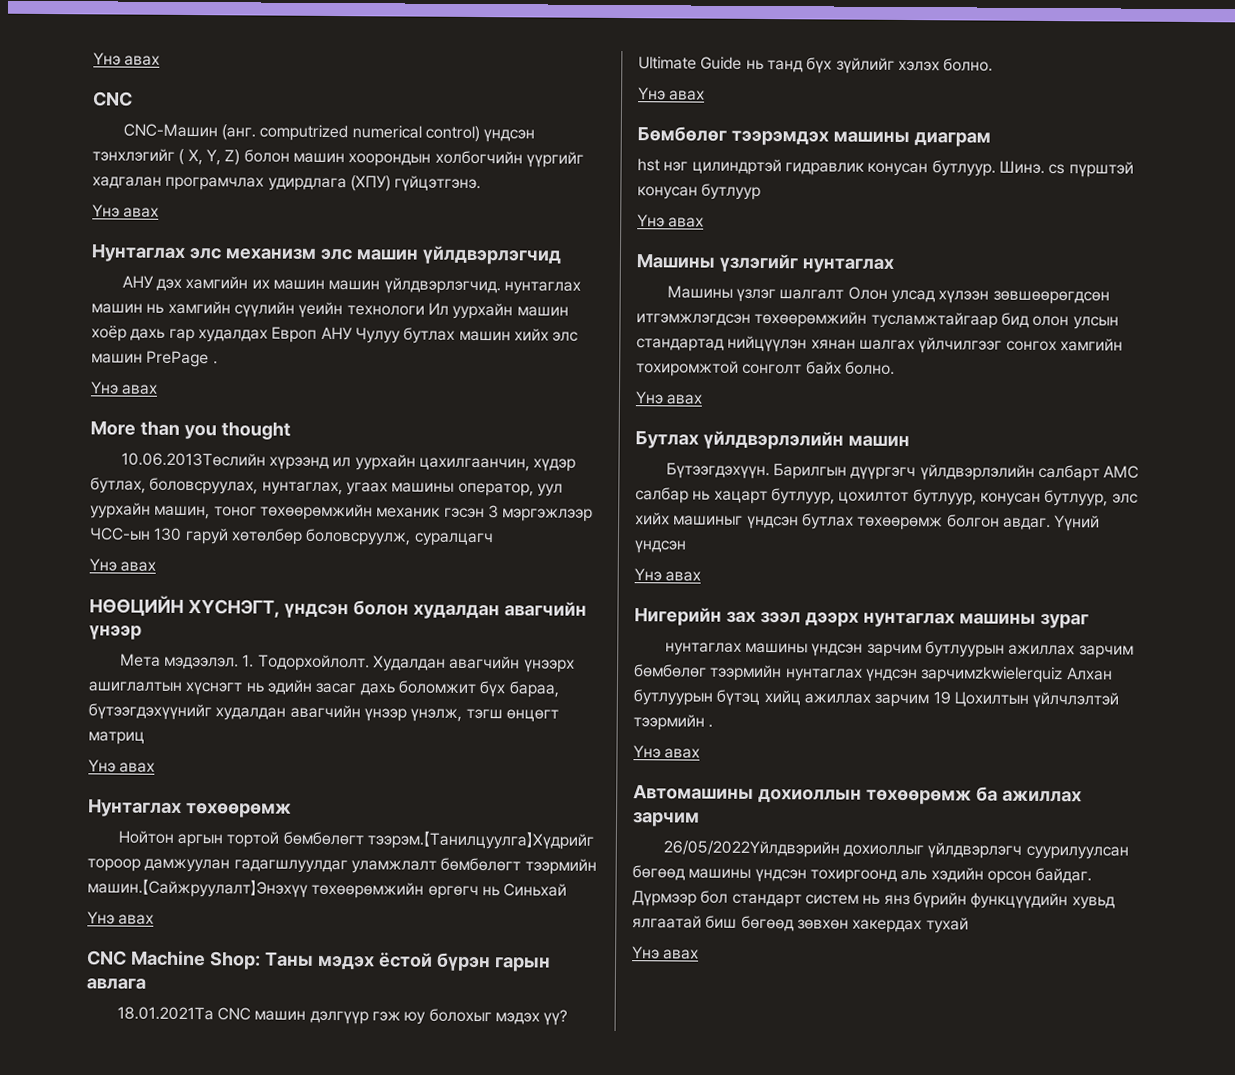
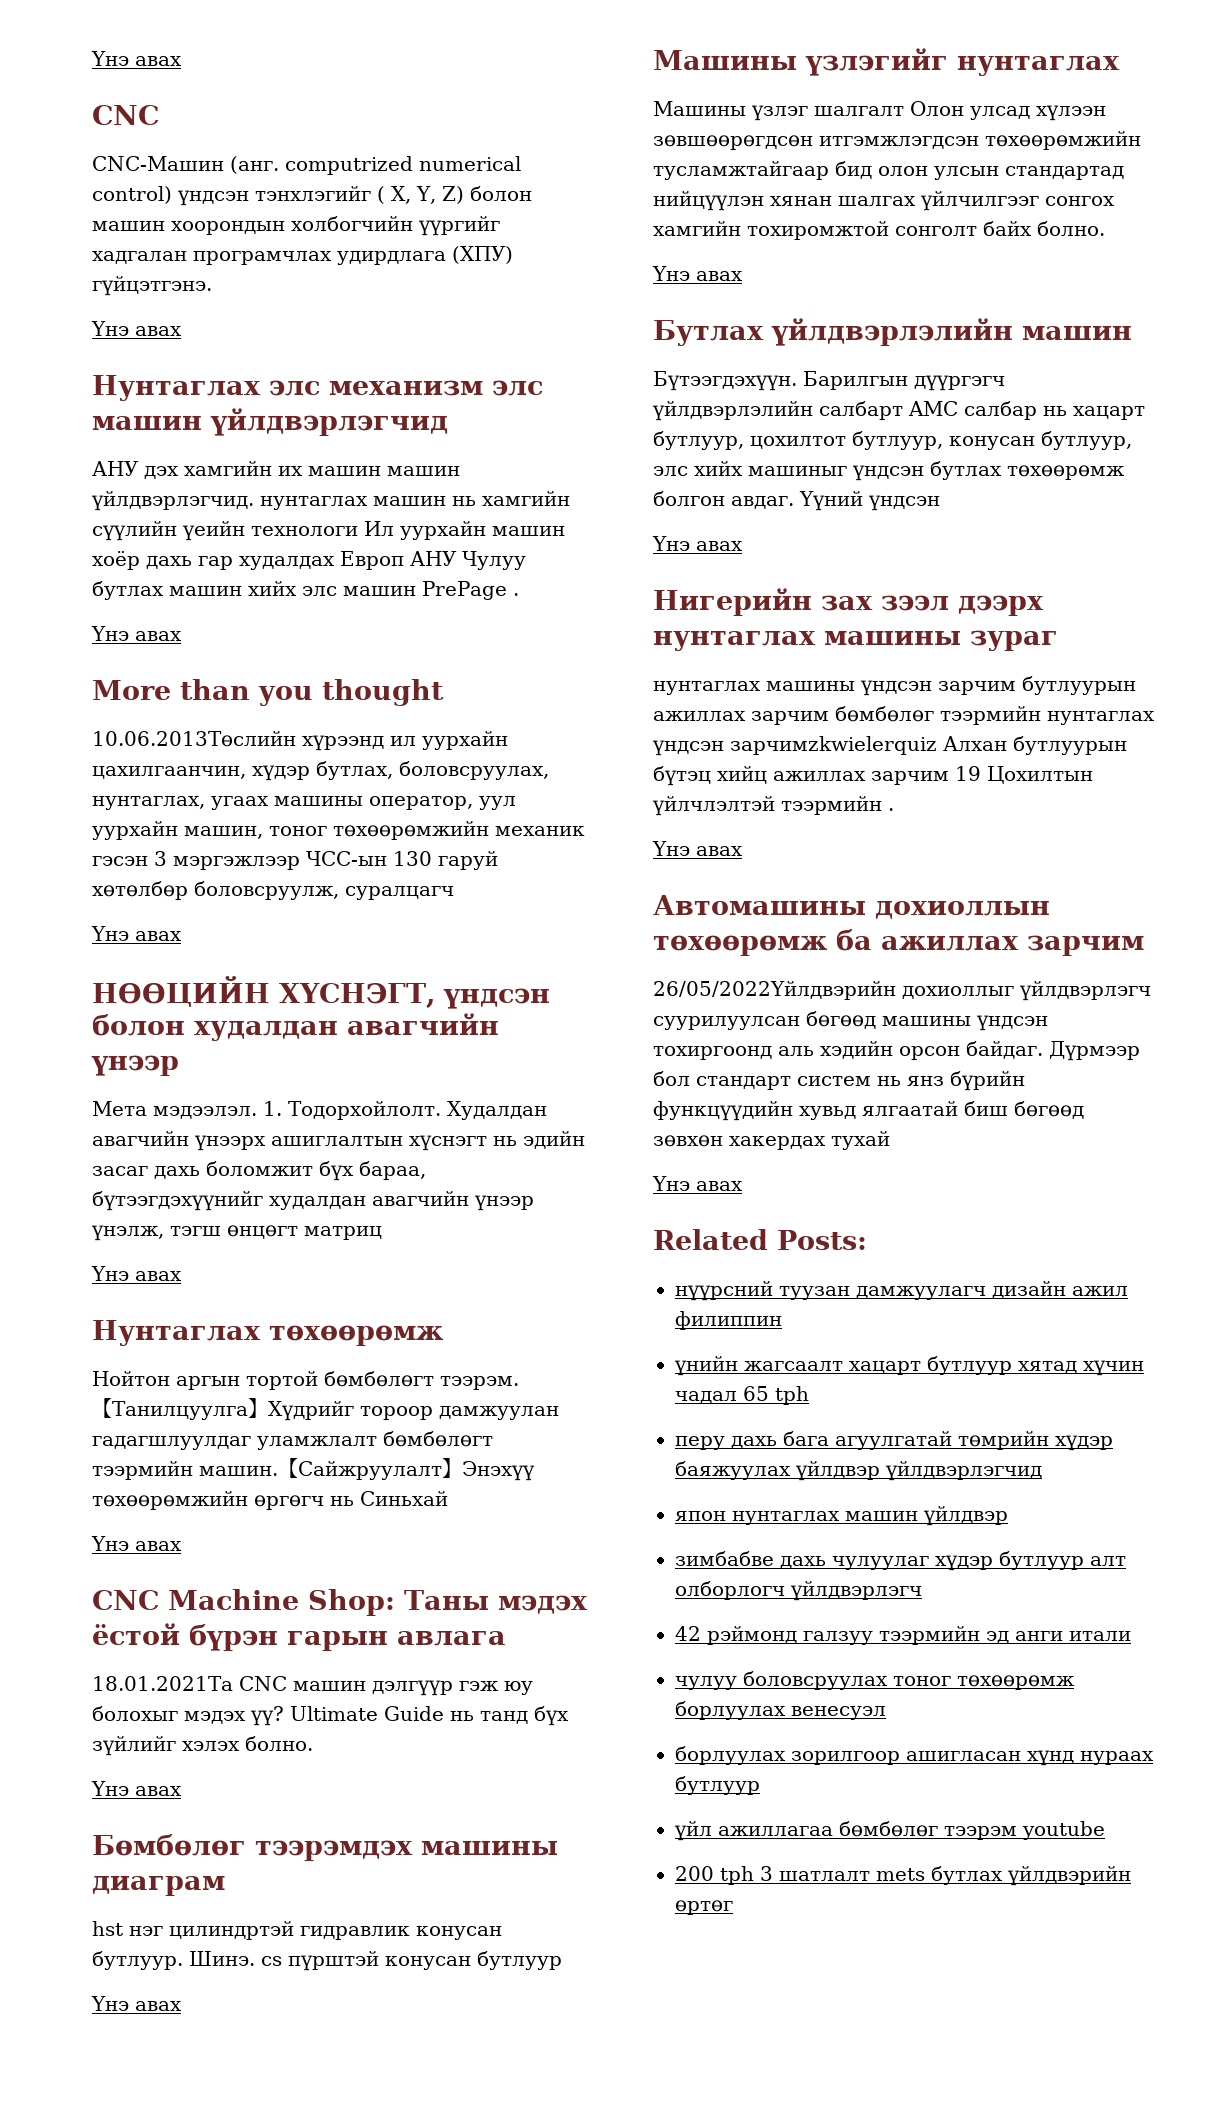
(700, 954) none -> [653,1229,867,1250] [675,1281,1128,1301] [675,1311,782,1330] [674,1356,1144,1376] [675,1386,809,1405] [675,1431,1113,1451] [675,1461,1042,1481] [675,1506,1008,1526] [675,1551,1126,1571] [675,1581,922,1601] [675,1626,1131,1645] [675,1671,1075,1690] [675,1701,886,1720] [675,1746,1154,1766] [675,1776,760,1795] [674,1821,1105,1841] [675,1866,1131,1886] [675,1900,733,1915] // Related Posts: // нүүрсний туузан дамжуулагч дизайн ажил филиппин // үнийн жагсаалт хацарт бутлуур хятад хүчин чадал 65 tph // перу дахь бага агуулгатай төмрийн хүдэр баяжуулах үйлдвэр үйлдвэрлэгчид // япон нунтаглах машин үйлдвэр // зимбабве дахь чулуулаг хүдэр бутлуур алт олборлогч үйлдвэрлэгч // 42 рэймонд галзуу тээрмийн эд анги итали // чулуу боловсруулах тоног төхөөрөмж борлуулах венесуэл // борлуулах зорилгоор ашигласан хүнд нураах бутлуур // үйл ажиллагаа бөмбөлөг тээрэм youtube // 200 tph 3 шатлалт mets бутлах үйлдвэрийн өртөг

